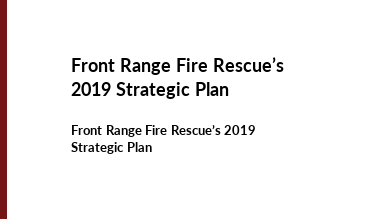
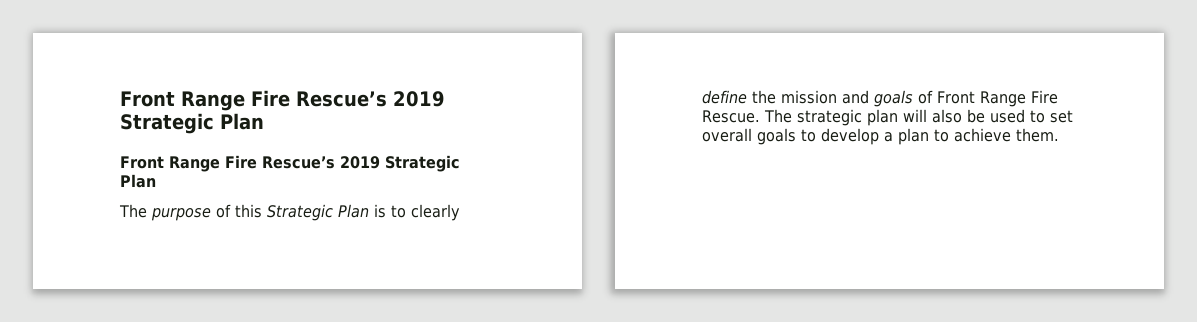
(152, 147) none -> [119,204,460,221] [702,90,1058,107] [702,109,1073,126] [702,128,1059,145] // The purpose of this Strategic Plan is to clearly define the mission and goals of Front Range Fire Rescue. The strategic plan will also be used to set overall goals to develop a plan to achieve them.

